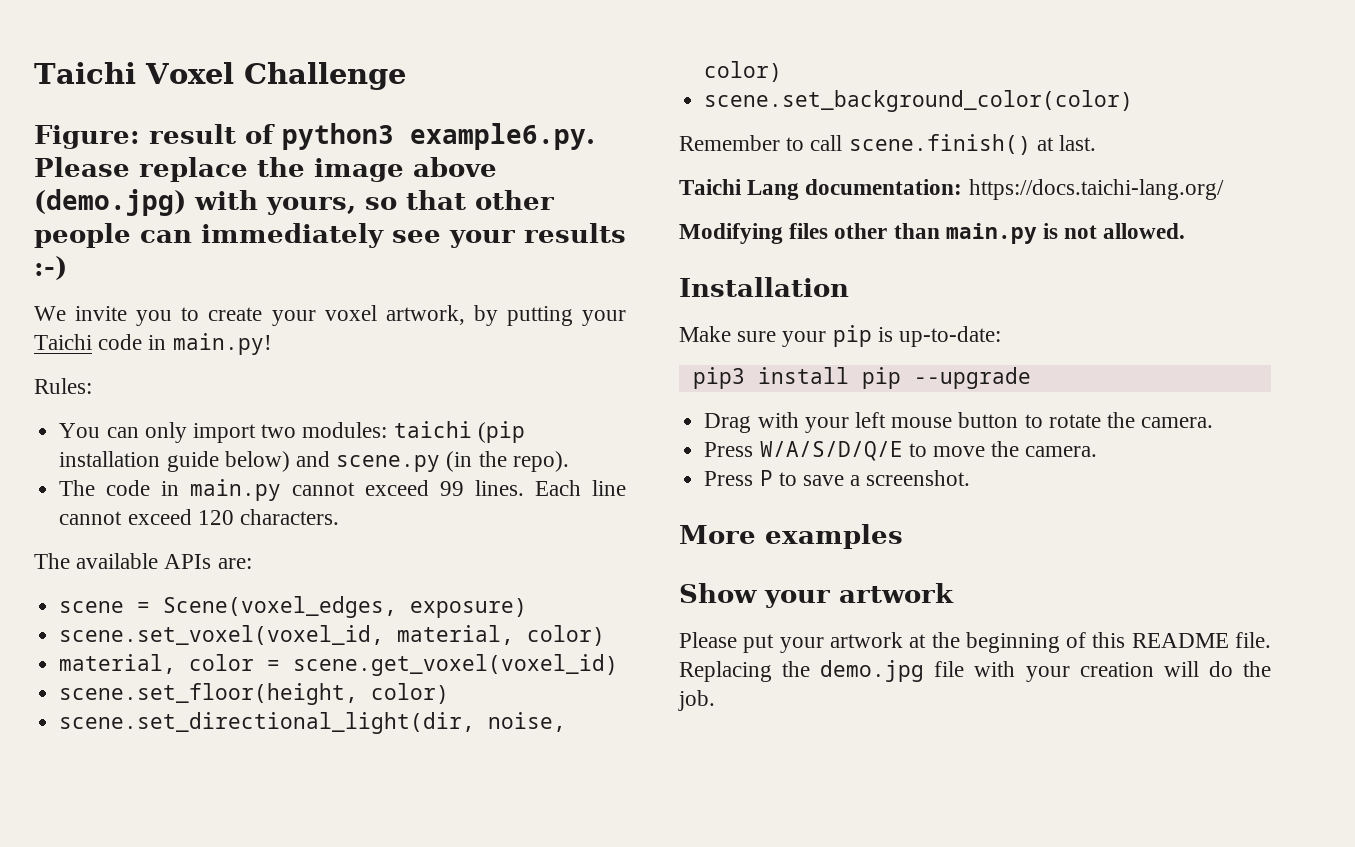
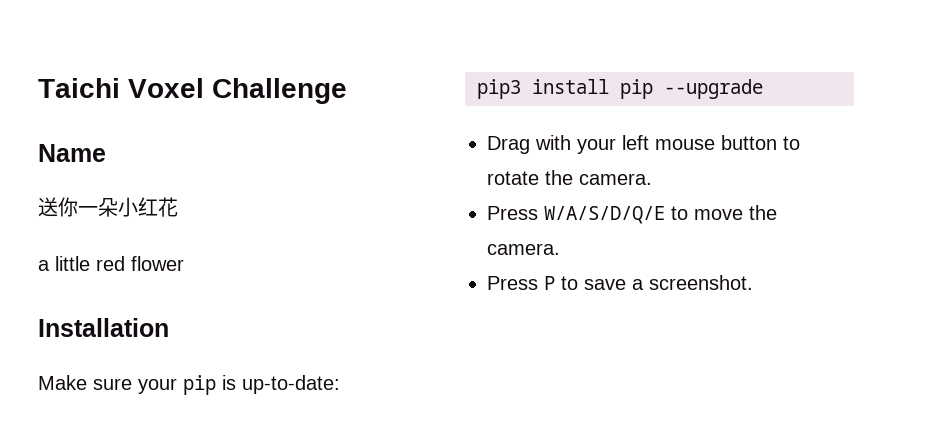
[34,123,595,150] [34,157,497,182] [34,189,554,216] [34,223,626,248] [34,256,67,280] [34,305,627,326] [34,333,272,355] [34,378,92,394] [59,421,525,443] [59,451,569,472] [59,479,627,501] [59,509,339,525] [34,553,252,569] [59,596,528,618] [59,625,606,646] [59,654,619,676] [59,683,450,705] [59,712,567,734] [704,61,783,82] [704,90,1134,112] [679,134,1097,155] [679,179,1224,200] [679,223,1186,244] Figure: result of python3 example6.py. Please replace the image above (demo.jpg) with yours, so that other people can immediately see your results :-) // We invite you to create your voxel artwork, by putting your Taichi code in main.py! // Rules: // You can only import two modules: taichi (pip installation guide below) and scene.py (in the repo). // The code in main.py cannot exceed 99 lines. Each line cannot exceed 120 characters. // The available APIs are: // scene = Scene(voxel_edges, exposure) // scene.set_voxel(voxel_id, material, color) // material, color = scene.get_voxel(voxel_id) // scene.set_floor(height, color) // scene.set_directional_light(dir, noise, color) // scene.set_background_color(color) // Remember to call scene.finish() at last. // Taichi Lang documentation: https://docs.taichi-lang.org/ // Modifying files other than main.py is not allowed. -> [38,144,106,162] [38,197,178,217] [38,256,184,271] Name // 送你一朵小红花 // a little red flower
[679,524,903,549] [679,583,954,608] [679,632,1271,653] [679,660,1271,682] [678,690,715,711] // More examples // Show your artwork // Please put your artwork at the beginning of this README file. Replacing the demo.jpg file with your creation will do the job. -> (753, 282) none

